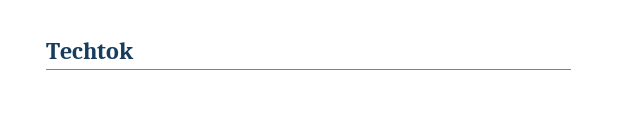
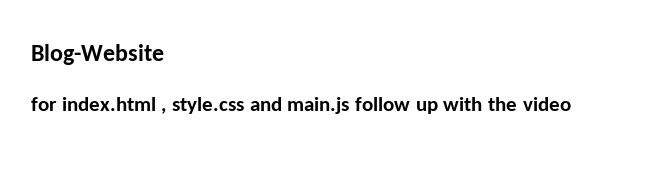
[46,42,134,59] Techtok -> [31,44,164,65] [31,97,571,114] Blog-Website // for index.html , style.css and main.js follow up with the video

